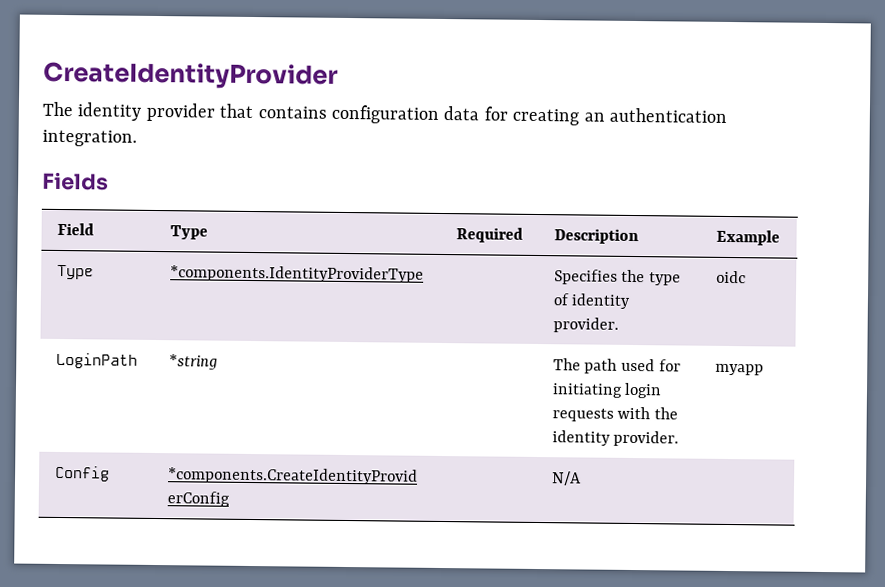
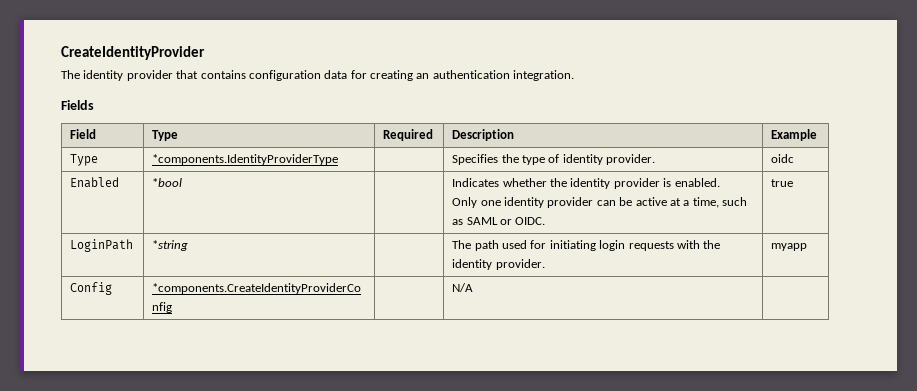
(746, 277) none -> [70,177,120,188] [152,178,183,187] [452,178,720,189] [452,197,748,208] [452,217,546,225] [771,179,794,187] // Enabled | *bool | | Indicates whether the identity provider is enabled. // Only one identity provider can be active at a time, such as SAML or OIDC. | true

